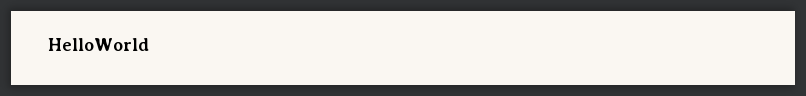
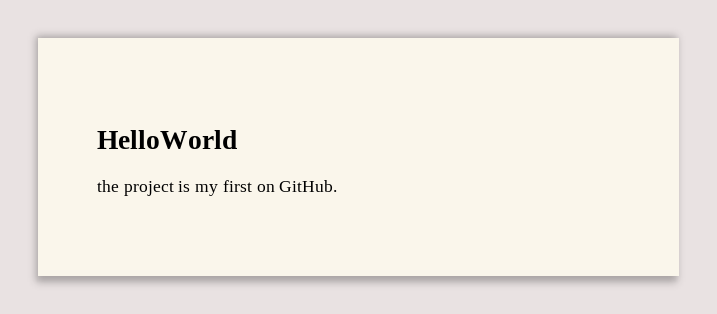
(149, 44) none -> [97,180,338,196] // the project is my first on GitHub.

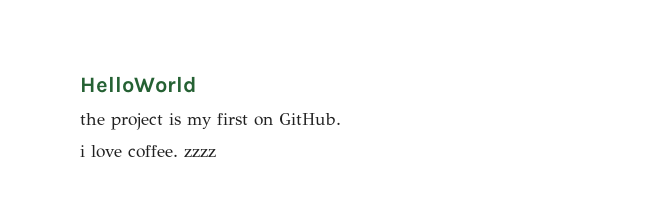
(338, 186) none -> [80,145,216,158] // i love coffee. zzzz

